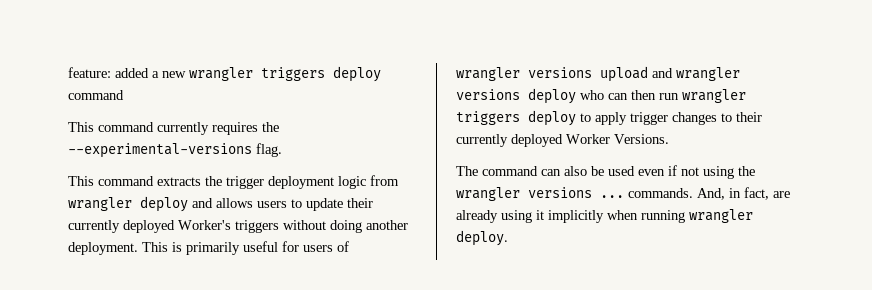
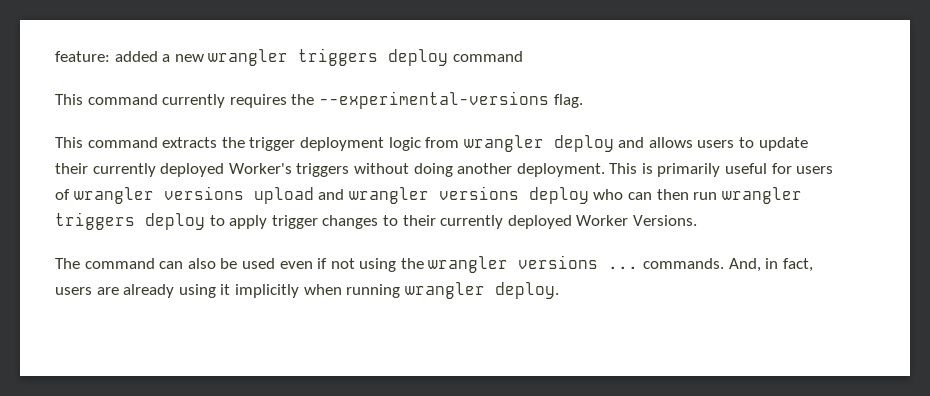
(769, 193) none -> [55,287,92,295] users

